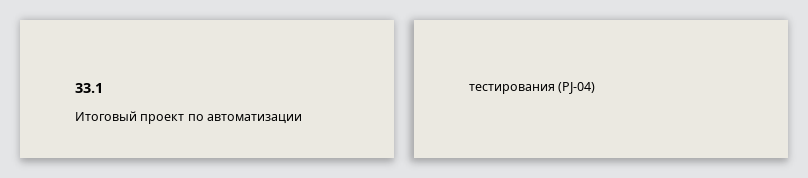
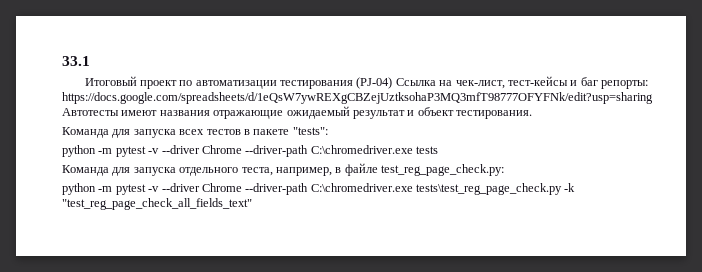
(596, 88) none -> [395,76,649,89] [62,92,653,104] [62,106,532,119] [62,127,328,138] [62,145,438,157] [62,163,504,176] [62,183,576,195] [62,198,252,210] Ссылка на чек-лист, тест-кейсы и баг репорты: https://docs.google.com/spreadsheets/d/1eQsW7ywREXgCBZejUztksohaP3MQ3mfT98777OFYFNk/edit?usp=sharing Автотесты имеют названия отражающие ожидаемый результат и объект тестирования. // Команда для запуска всех тестов в пакете "tests": // python -m pytest -v --driver Chrome --driver-path C:\chromedriver.exe tests // Команда для запуска отдельного теста, например, в файле test_reg_page_check.py: // python -m pytest -v --driver Chrome --driver-path C:\chromedriver.exe tests\test_reg_page_check.py -k "test_reg_page_check_all_fields_text"

